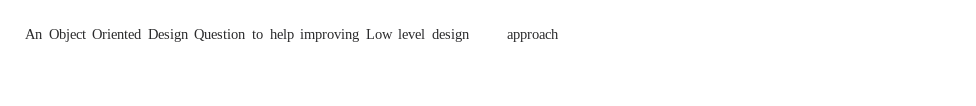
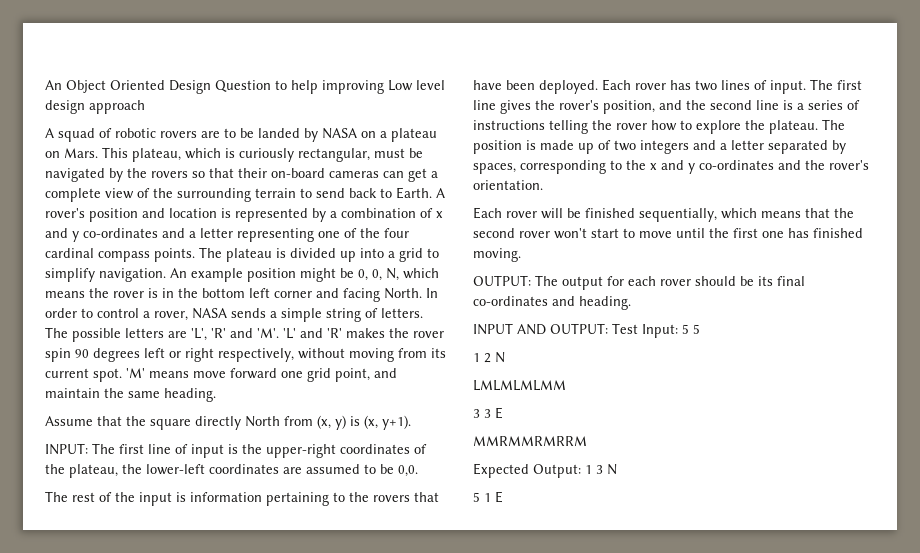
(559, 35) none -> [45,128,437,142] [45,147,423,162] [45,168,438,182] [45,187,445,202] [45,208,443,222] [45,228,409,242] [45,247,439,262] [45,268,439,282] [45,288,438,302] [45,308,423,322] [45,327,444,342] [45,348,446,362] [45,368,397,382] [45,388,216,402] [45,415,411,430] [45,443,427,458] [45,464,418,478] [45,491,439,506] [473,79,862,94] [473,100,860,114] [473,119,845,134] [473,140,846,154] [473,160,869,174] [473,180,543,190] [473,207,854,222] [473,228,863,239] [473,248,521,262] [473,275,805,290] [473,296,631,310] [473,323,700,338] [473,352,505,363] [473,380,566,391] [473,407,503,419] [473,436,587,446] [473,463,617,478] [473,491,503,503] // A squad of robotic rovers are to be landed by NASA on a plateau on Mars. This plateau, which is curiously rectangular, must be navigated by the rovers so that their on-board cameras can get a complete view of the surrounding terrain to send back to Earth. A rover's position and location is represented by a combination of x and y co-ordinates and a letter representing one of the four cardinal compass points. The plateau is divided up into a grid to simplify navigation. An example position might be 0, 0, N, which means the rover is in the bottom left corner and facing North. In order to control a rover, NASA sends a simple string of letters. The possible letters are 'L', 'R' and 'M'. 'L' and 'R' makes the rover spin 90 degrees left or right respectively, without moving from its current spot. 'M' means move forward one grid point, and maintain the same heading. // Assume that the square directly North from (x, y) is (x, y+1). // INPUT: The first line of input is the upper-right coordinates of the plateau, the lower-left coordinates are assumed to be 0,0. // The rest of the input is information pertaining to the rovers that have been deployed. Each rover has two lines of input. The first line gives the rover's position, and the second line is a series of instructions telling the rover how to explore the plateau. The position is made up of two integers and a letter separated by spaces, corresponding to the x and y co-ordinates and the rover's orientation. // Each rover will be finished sequentially, which means that the second rover won't start to move until the first one has finished moving. // OUTPUT: The output for each rover should be its final co-ordinates and heading. // INPUT AND OUTPUT: Test Input: 5 5 // 1 2 N // LMLMLMLMM // 3 3 E // MMRMMRMRRM // Expected Output: 1 3 N // 5 1 E

